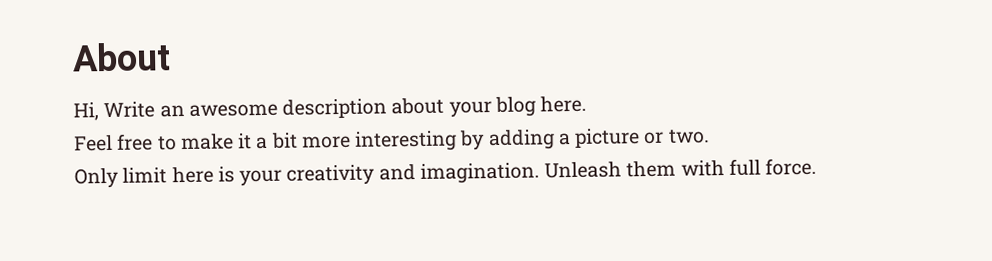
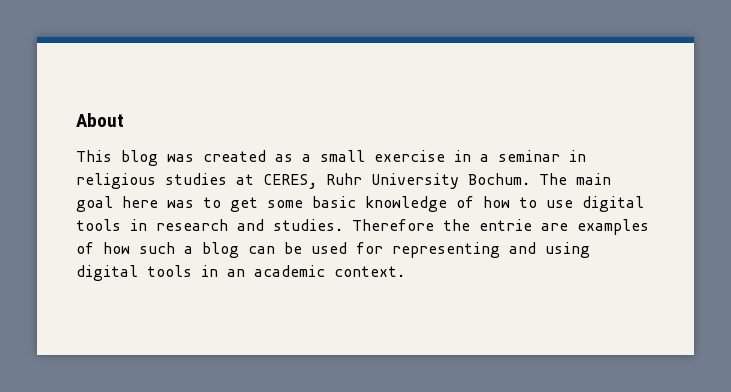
[73,95,588,121] [74,128,710,152] [74,157,818,189] Hi, Write an awesome description about your blog here. // Feel free to make it a bit more interesting by adding a picture or two. // Only limit here is your creativity and imagination. Unleash them with full force. -> [76,150,586,166] [76,173,611,189] [76,196,644,212] [76,219,649,235] [76,242,590,258] [76,265,405,281] This blog was created as a small exercise in a seminar in religious studies at CERES, Ruhr University Bochum. The main goal here was to get some basic knowledge of how to use digital tools in research and studies. Therefore the entrie are examples of how such a blog can be used for representing and using digital tools in an academic context.

